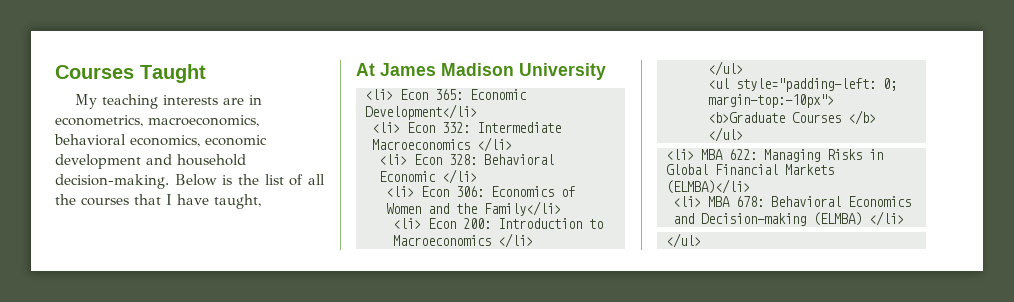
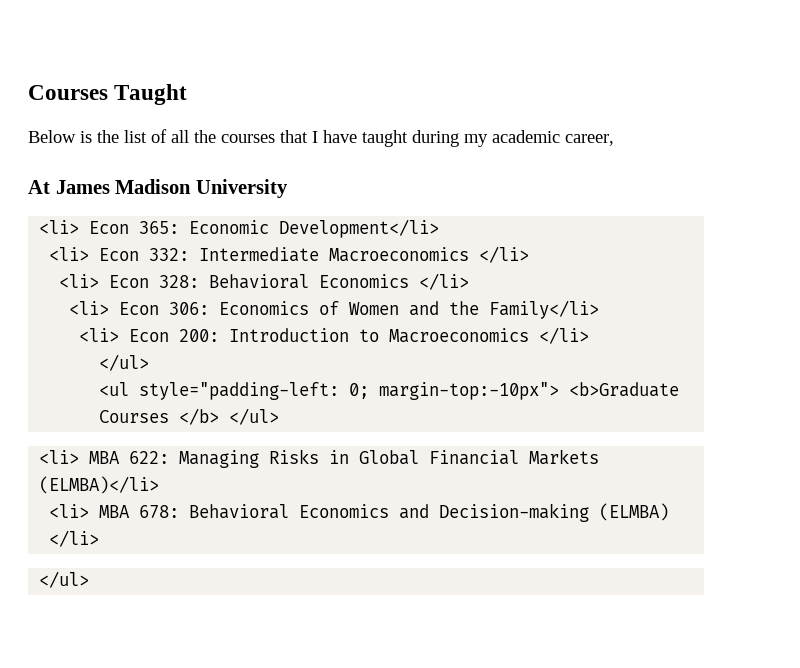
[75,94,263,109] [55,115,259,127] [54,134,267,147] [55,154,246,169] [55,174,169,189] My teaching interests are in econometrics, macroeconomics, behavioral economics, economic development and household decision-making. -> (188, 94) none
[214,194,261,209] taught, -> [362,130,614,147] taught during my academic career,
[379,171,436,182] Economic -> [319,274,410,288] Economics

